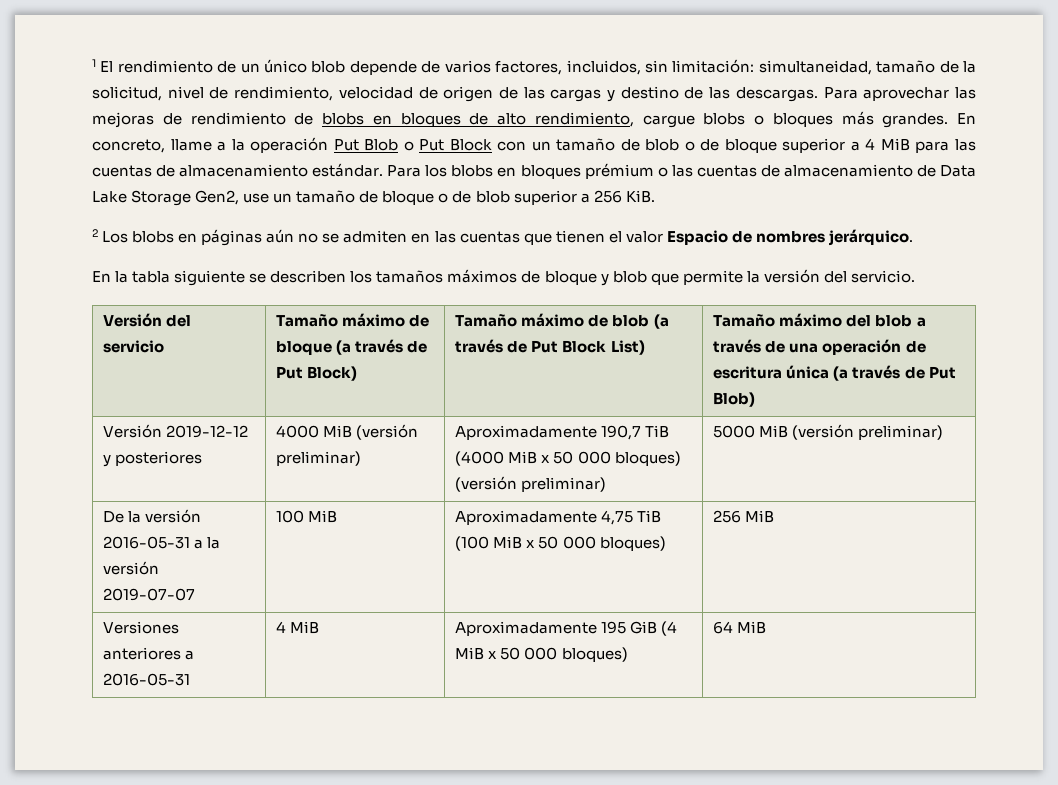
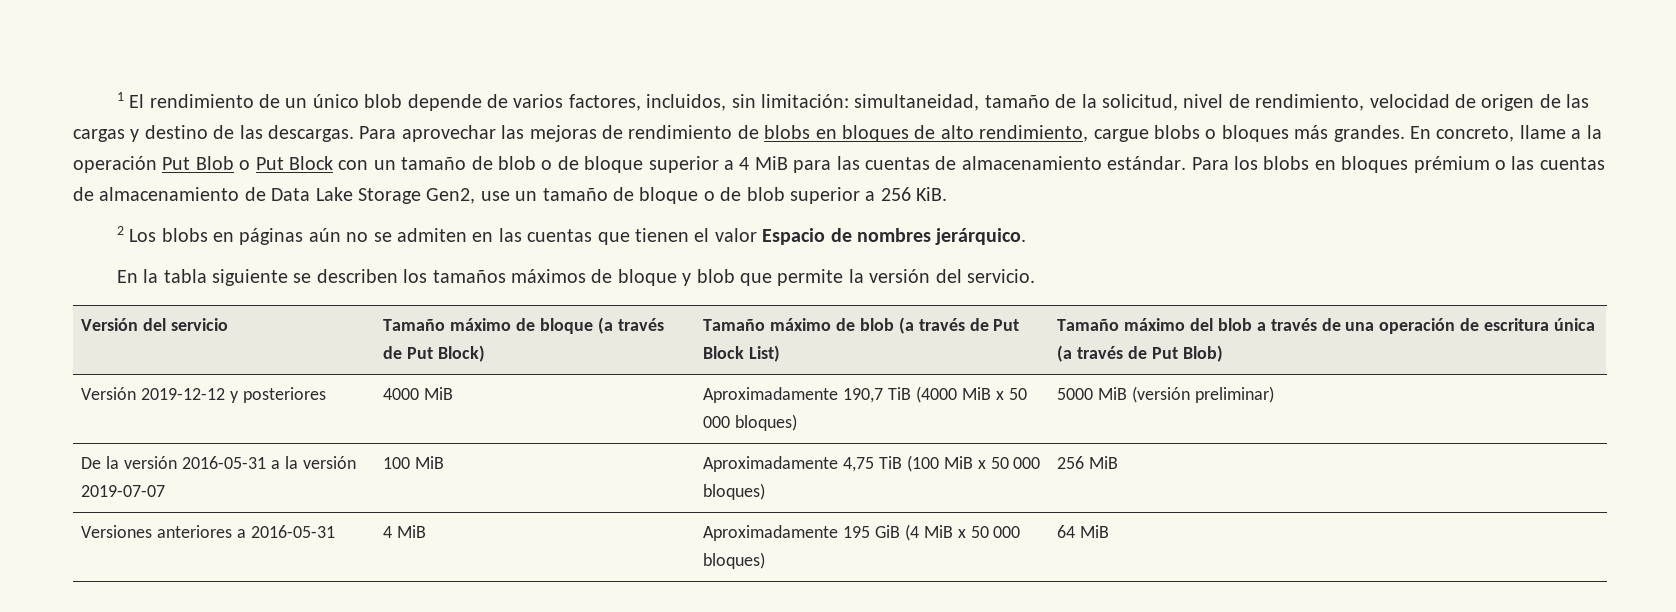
[356,424,419,440] [276,451,362,466] (versión preliminar) -> (454, 393) none
[455,476,607,492] (versión preliminar) -> (798, 422) none

